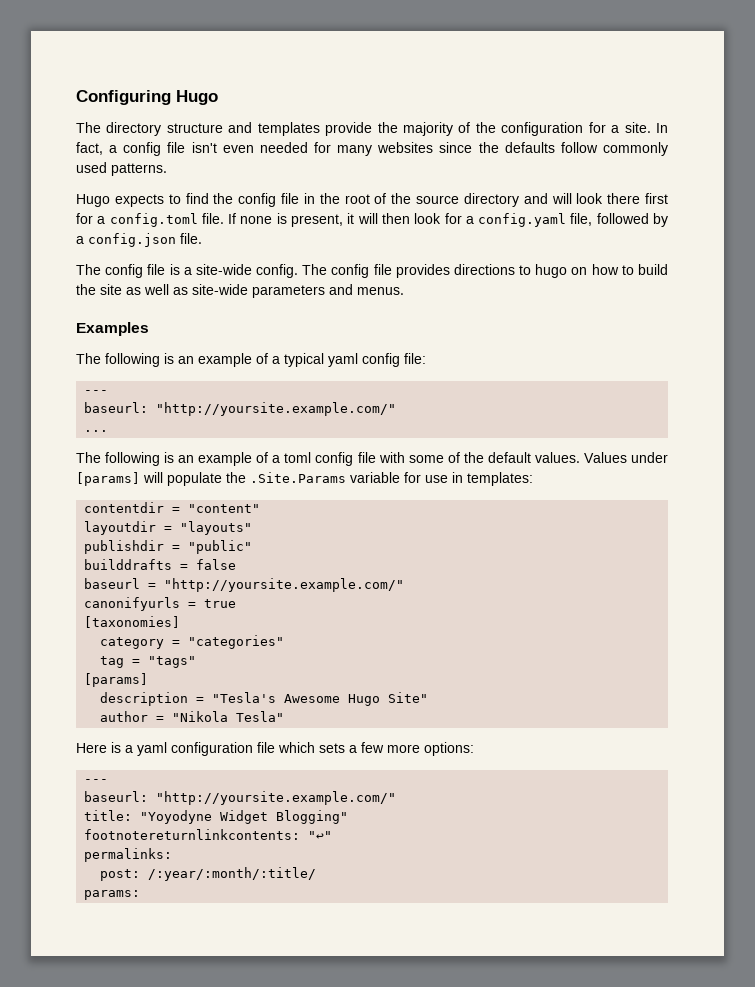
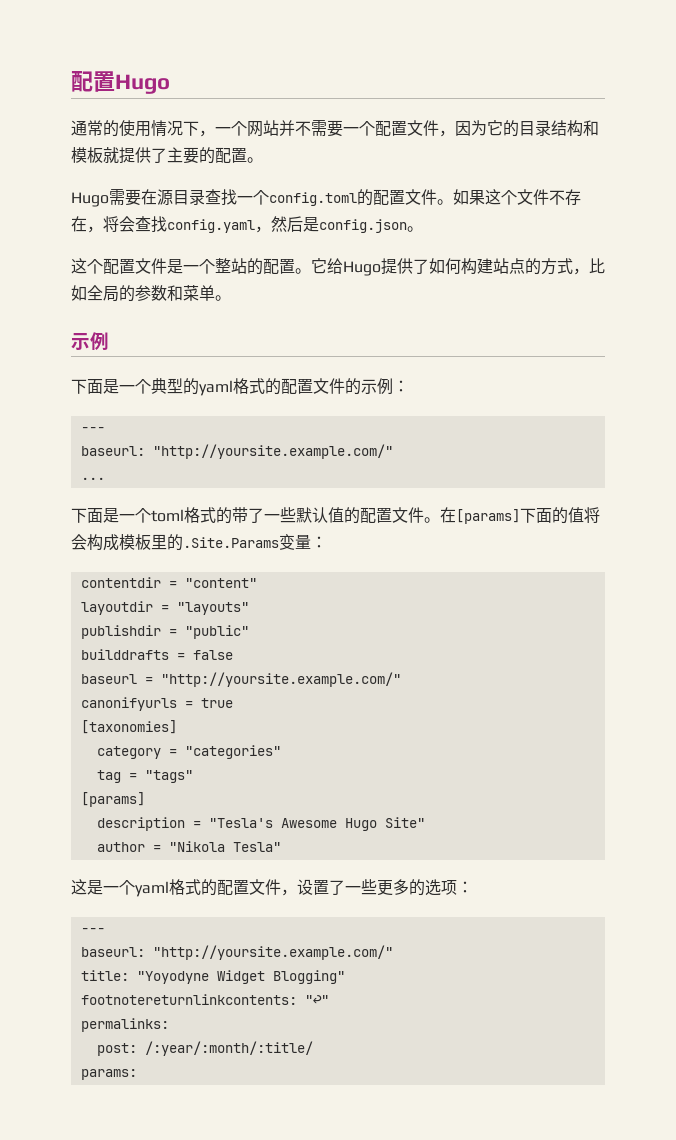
[76,90,171,105] Configuring -> [71,71,115,92] 配置
[76,122,669,136] [76,142,668,156] [76,162,167,176] [76,193,668,207] [76,213,668,227] [76,233,202,247] [76,264,668,278] [76,284,404,298] [76,322,149,336] [76,353,426,367] [84,390,109,394] [84,402,397,416] [84,430,109,432] [76,452,668,466] [76,472,533,486] The directory structure and templates provide the majority of the configuration for a site. In fact, a config file isn't even needed for many websites since the defaults follow commonly used patterns. // Hugo expects to find the config file in the root of the source directory and will look there first for a config.toml file. If none is present, it will then look for a config.yaml file, followed by a config.json file. // The config file is a site-wide config. The config file provides directions to hugo on how to build the site as well as site-wide parameters and menus. // Examples // The following is an example of a typical yaml config file: // --- // baseurl: "http://yoursite.example.com/" // ... // The following is an example of a toml config file with some of the default values. Values under [params] will populate the .Site.Params variable for use in templates: -> [71,120,599,137] [71,147,263,164] [71,189,581,207] [71,216,423,233] [71,258,605,276] [71,285,231,302] [71,332,109,350] [71,378,409,396] [80,427,105,432] [80,444,393,459] [80,477,105,480] [71,507,600,524] [71,534,327,551] 通常的使用情况下，一个网站并不需要一个配置文件，因为它的目录结构和模板就提供了主要的配置。 // Hugo需要在源目录查找一个config.toml的配置文件。如果这个文件不存在，将会查找config.yaml，然后是config.json。 // 这个配置文件是一个整站的配置。它给Hugo提供了如何构建站点的方式，比如全局的参数和菜单。 // 示例 // 下面是一个典型的yaml格式的配置文件的示例： // --- // baseurl: "http://yoursite.example.com/" // ... // 下面是一个toml格式的带了一些默认值的配置文件。在[params]下面的值将会构成模板里的.Site.Params变量：
[76,742,474,756] Here is a yaml configuration file which sets a few more options: -> [71,879,473,897] 这是一个yaml格式的配置文件，设置了一些更多的选项：

